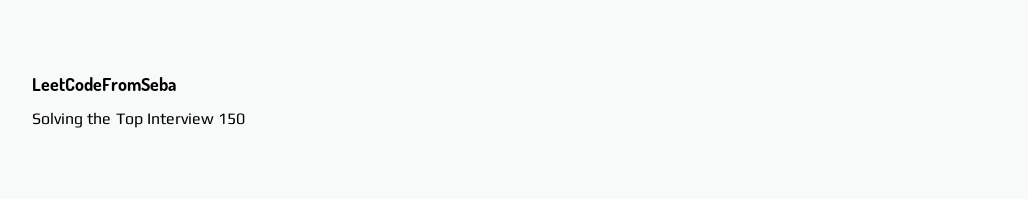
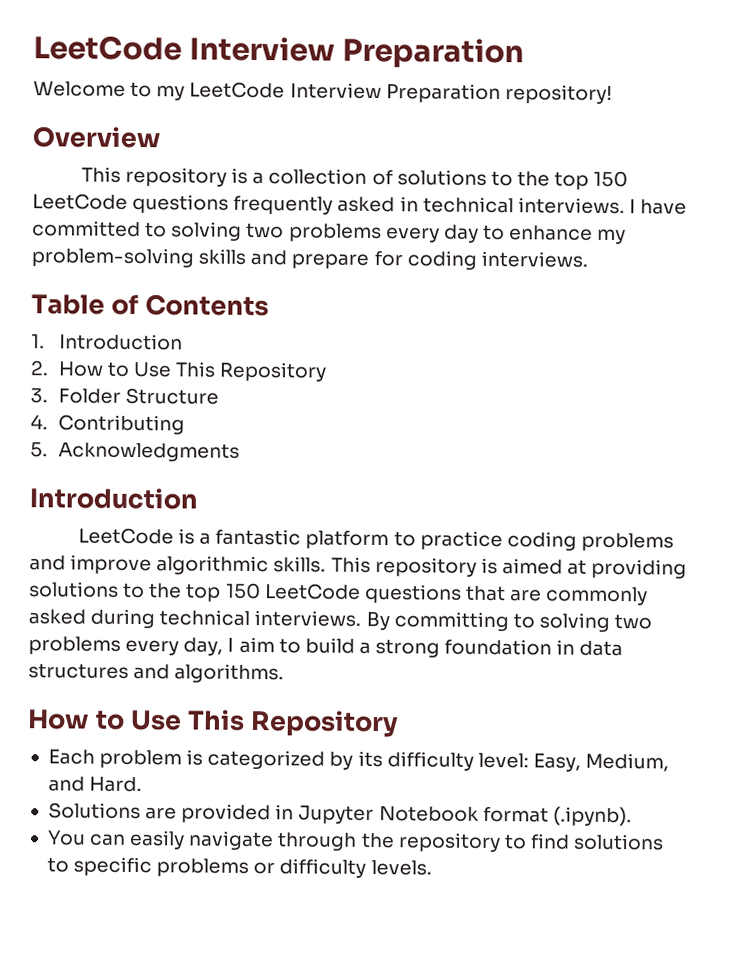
[32,77,176,91] [32,112,246,128] LeetCodeFromSeba // Solving the Top Interview 150 -> [33,35,524,69] [33,81,613,104] [32,126,161,149] [80,166,629,190] [32,193,688,215] [32,220,627,245] [31,247,588,270] [31,294,269,317] [31,333,183,351] [30,360,328,382] [30,387,219,405] [30,414,185,435] [30,442,240,462] [29,487,198,510] [77,527,674,552] [29,554,688,579] [29,581,649,606] [28,608,653,632] [28,636,624,658] [28,663,285,684] [27,709,399,738] [47,749,670,772] [47,776,143,793] [47,802,632,827] [46,829,665,853] [46,856,432,878] LeetCode Interview Preparation // Welcome to my LeetCode Interview Preparation repository! // Overview // This repository is a collection of solutions to the top 150 LeetCode questions frequently asked in technical interviews. I have committed to solving two problems every day to enhance my problem-solving skills and prepare for coding interviews. // Table of Contents // 1. Introduction // 2. How to Use This Repository // 3. Folder Structure // 4. Contributing // 5. Acknowledgments // Introduction // LeetCode is a fantastic platform to practice coding problems and improve algorithmic skills. This repository is aimed at providing solutions to the top 150 LeetCode questions that are commonly asked during technical interviews. By committing to solving two problems every day, I aim to build a strong foundation in data structures and algorithms. // How to Use This Repository // Each problem is categorized by its difficulty level: Easy, Medium, and Hard. // Solutions are provided in Jupyter Notebook format (.ipynb). // You can easily navigate through the repository to find solutions to specific problems or difficulty levels.

